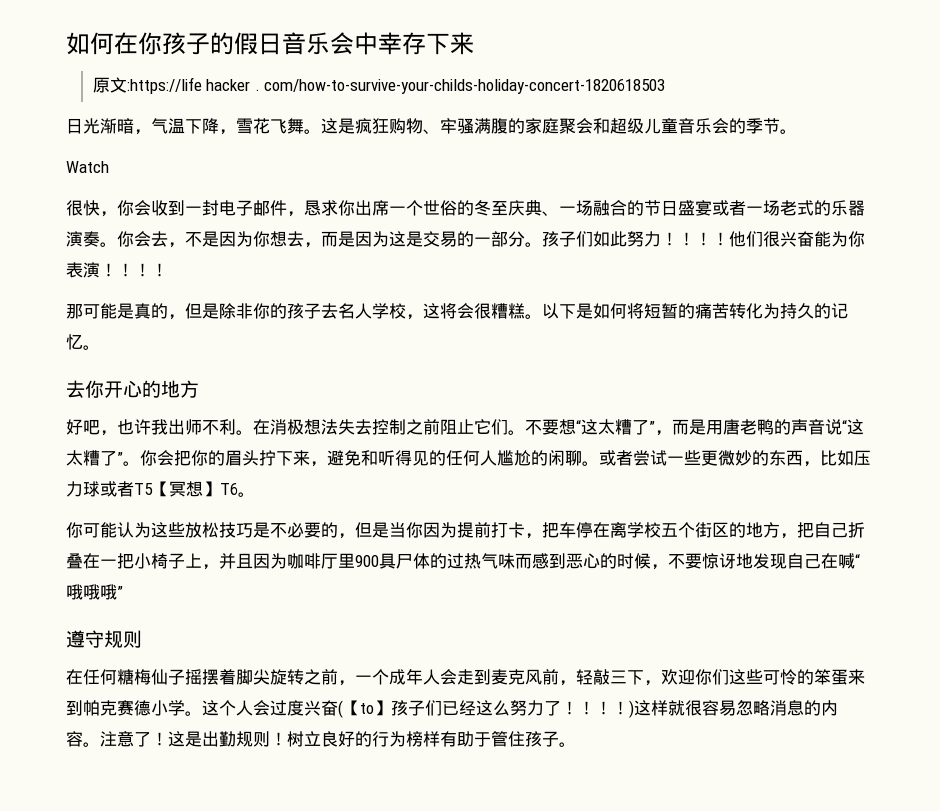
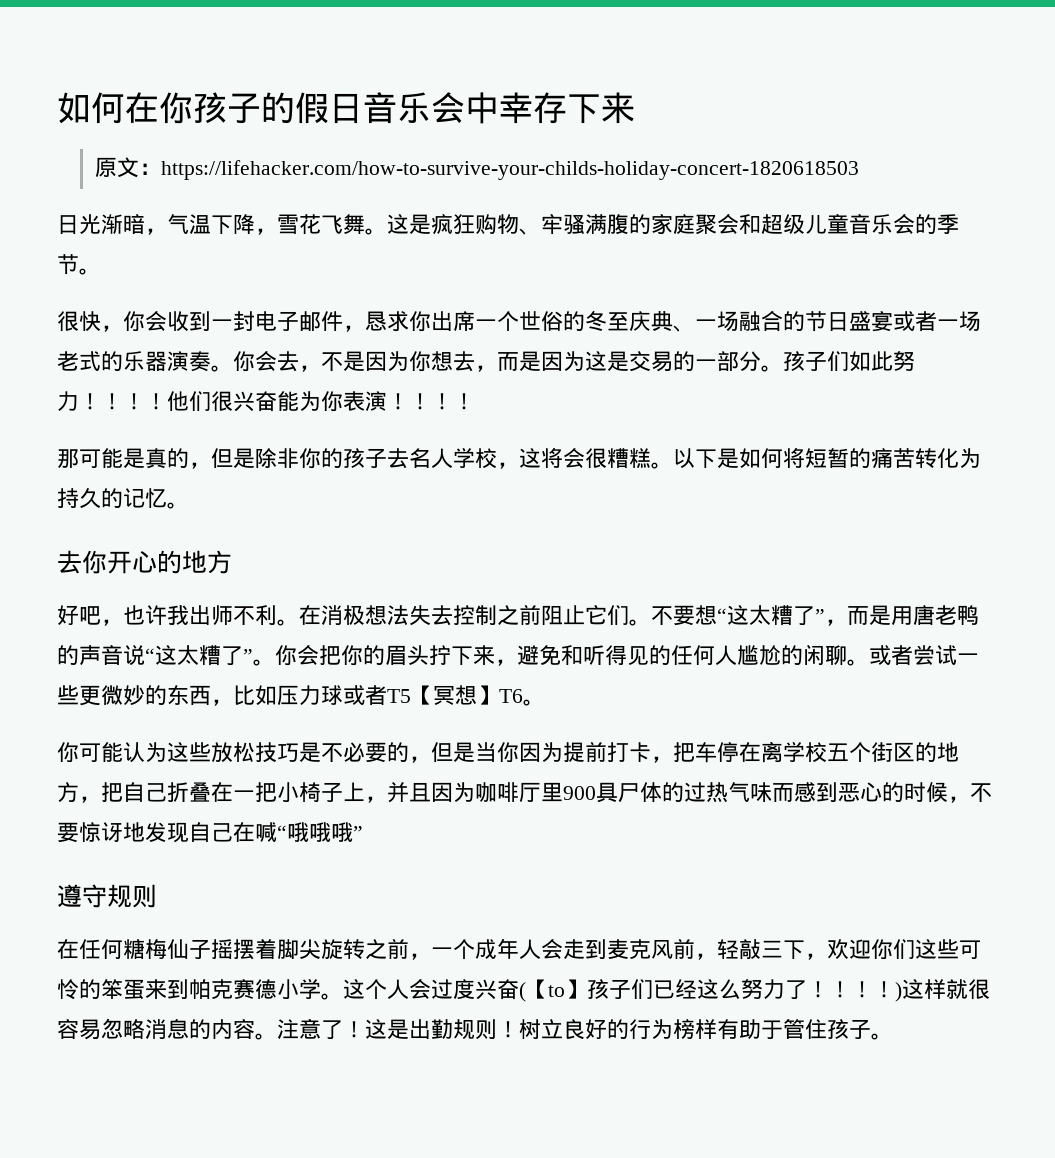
[126,77,666,94] :https://life hacker . com/how-to-survive-your-childs-holiday-concert-1820618503 -> [138,160,859,180] ：https://lifehacker.com/how-to-survive-your-childs-holiday-concert-1820618503
[66,161,109,173] // Watch -> (101, 271) none

